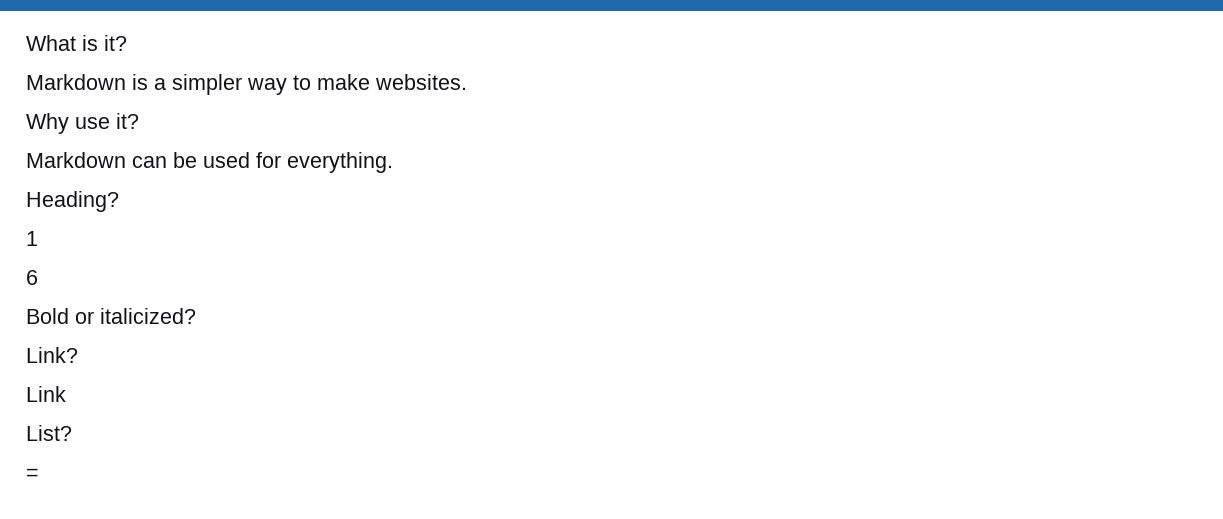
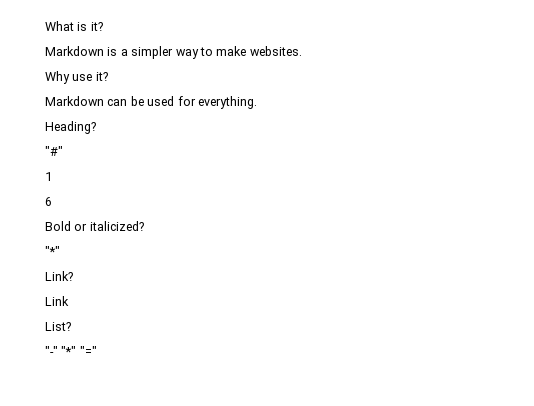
(119, 201) none -> [45,146,63,156] // "#"
(196, 316) none -> [45,246,60,256] // "*"
[26,468,39,480] = -> [45,346,97,356] "-" "*" "="

